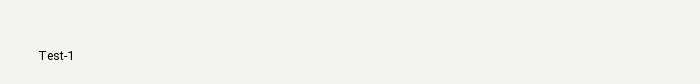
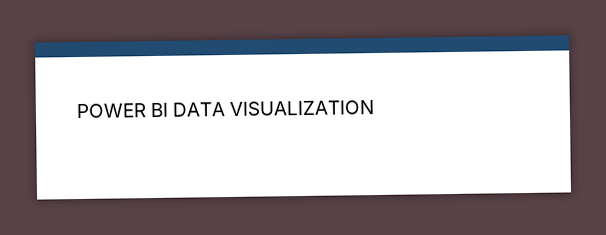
[38,51,74,60] Test-1 -> [76,100,375,119] POWER BI DATA VISUALIZATION

